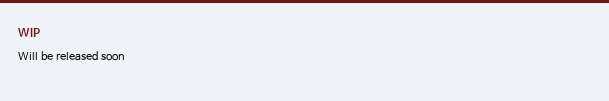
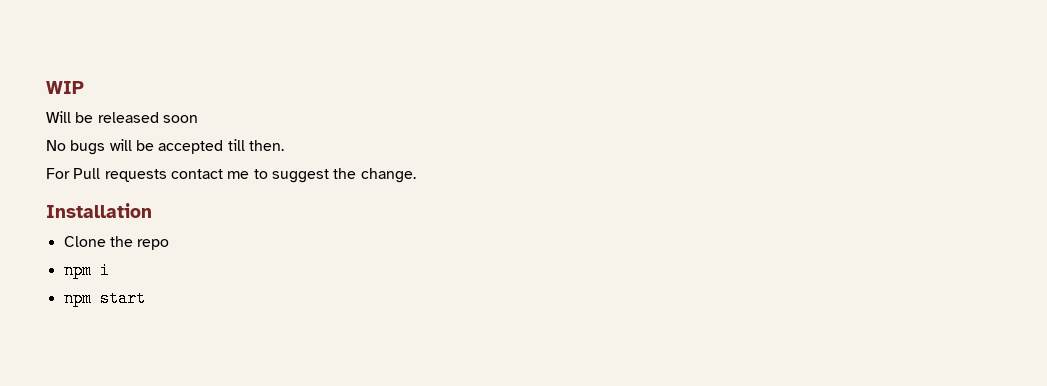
(125, 57) none -> [46,139,284,155] [46,168,416,183] [46,203,152,218] [63,236,170,250] [63,262,110,279] [63,290,146,307] // No bugs will be accepted till then. // For Pull requests contact me to suggest the change. // Installation // Clone the repo // npm i // npm start

